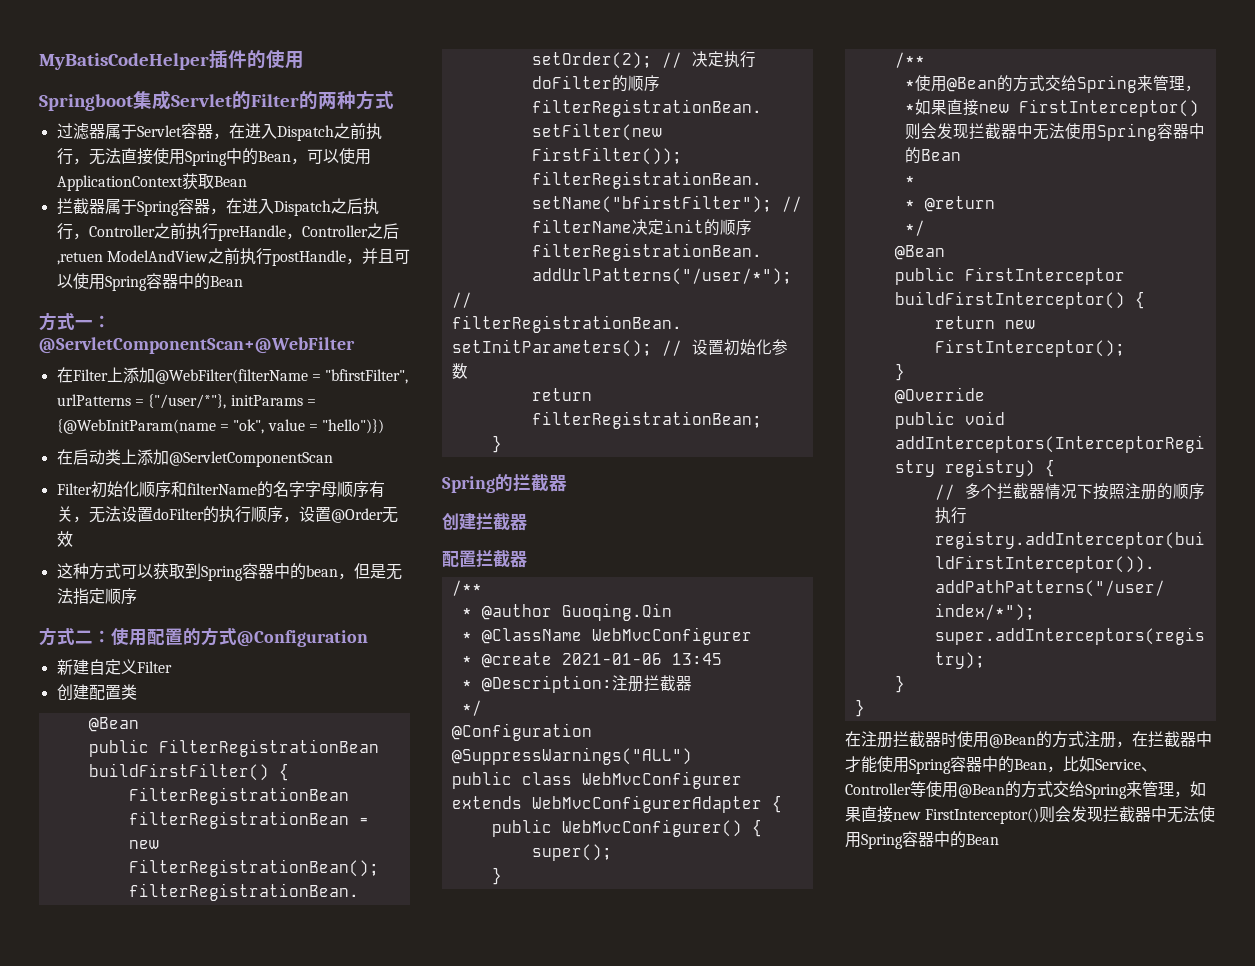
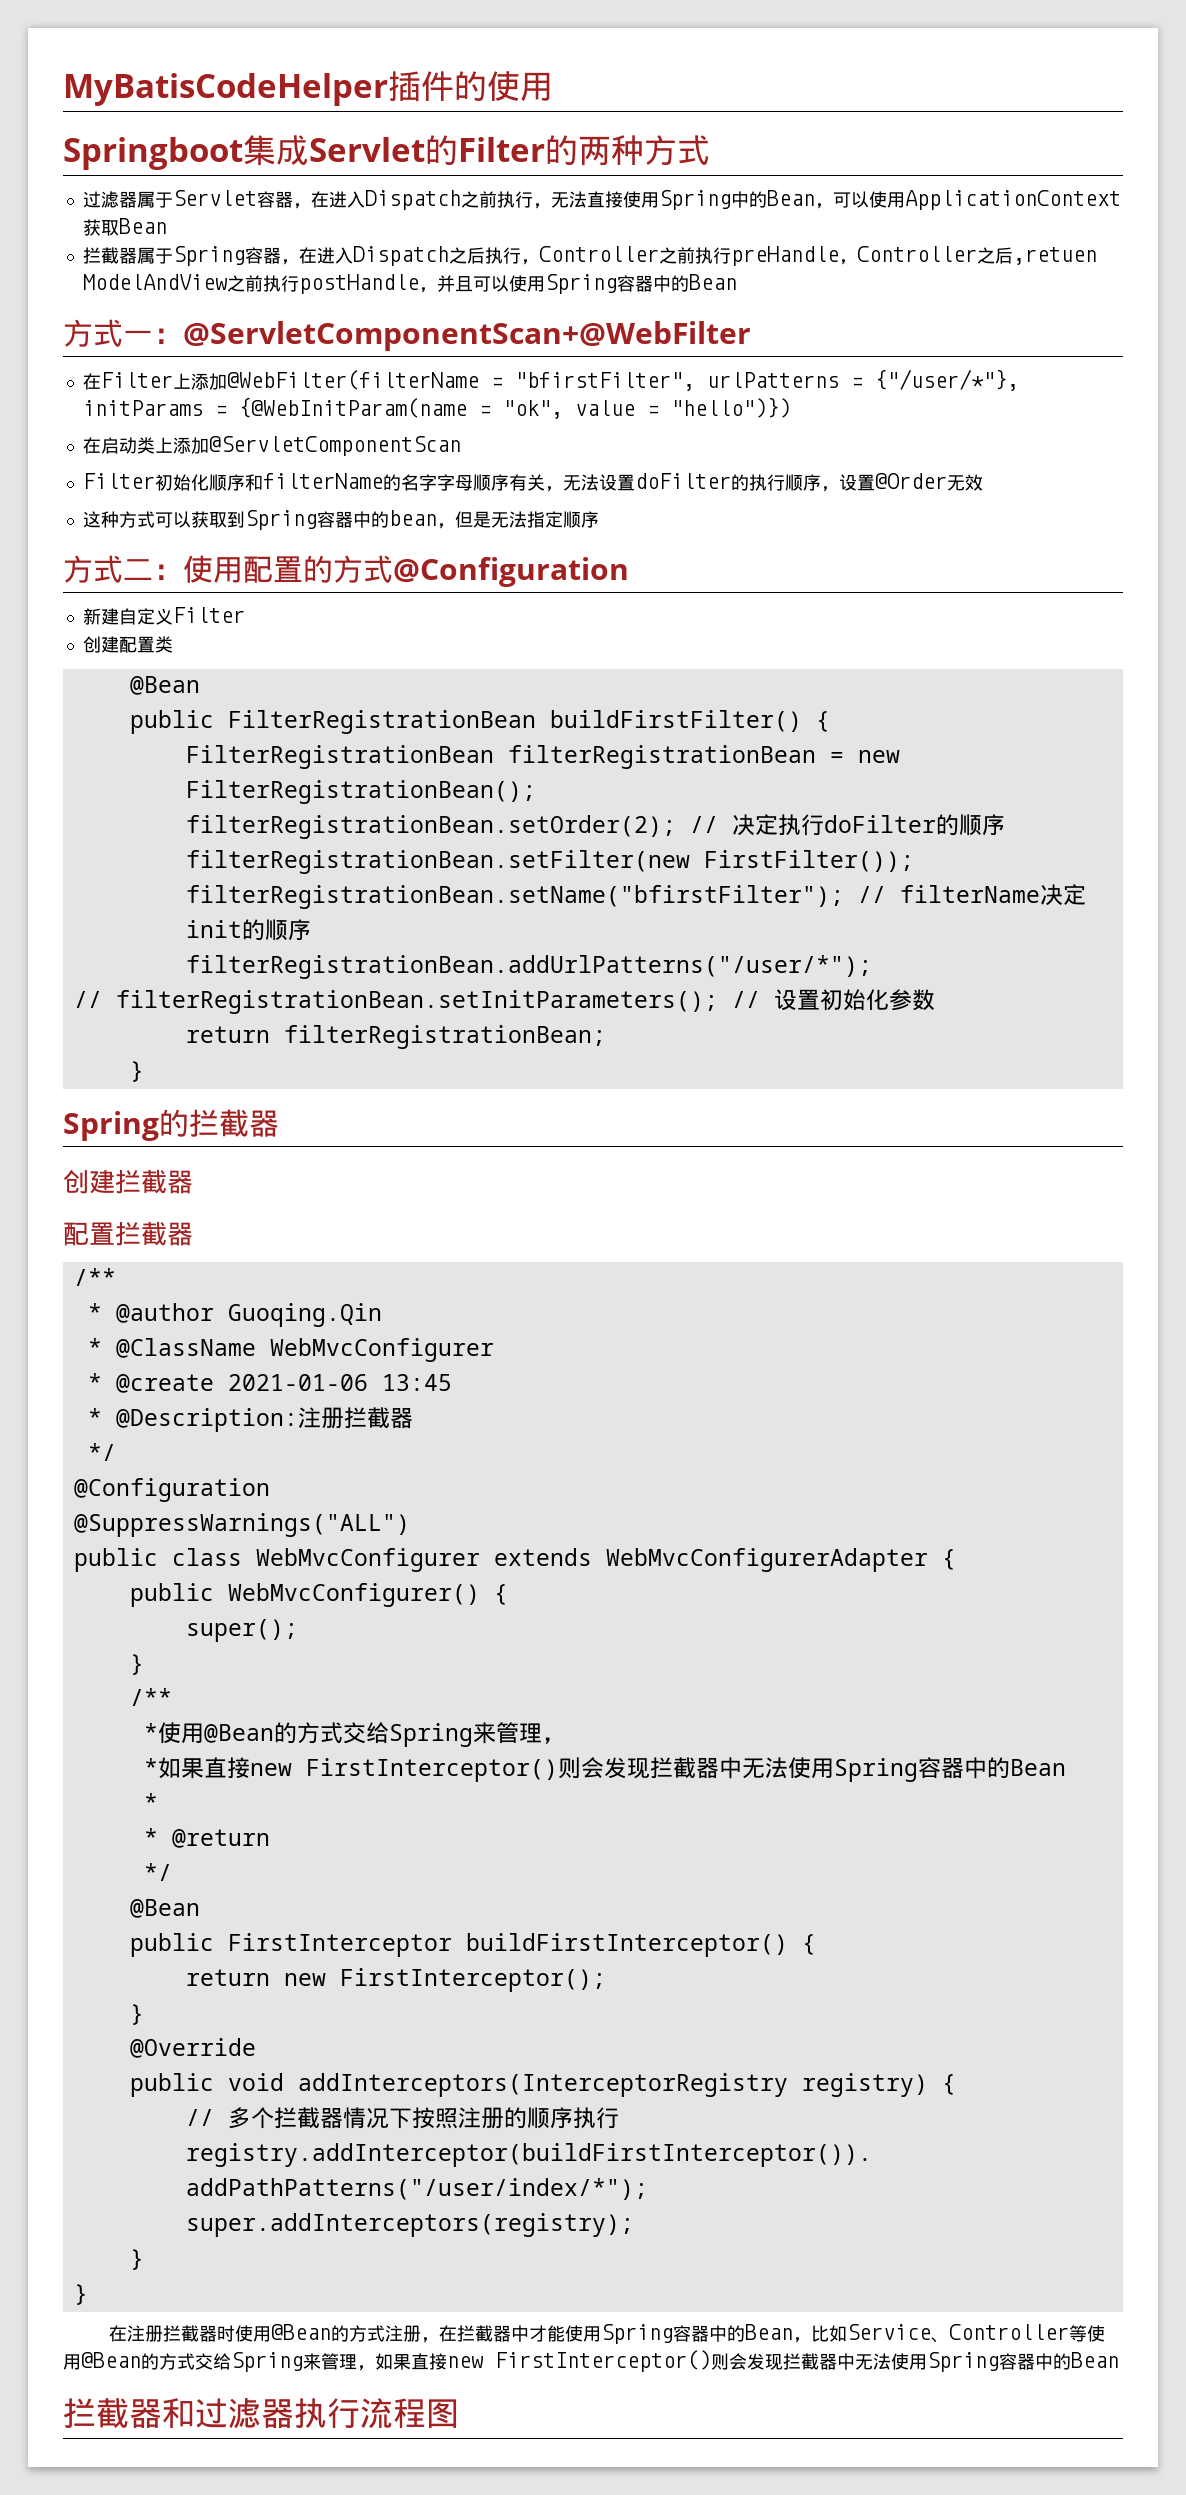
(999, 839) none -> [63,2398,459,2429] // 拦截器和过滤器执行流程图

